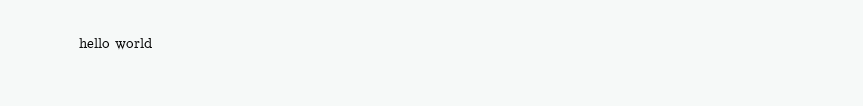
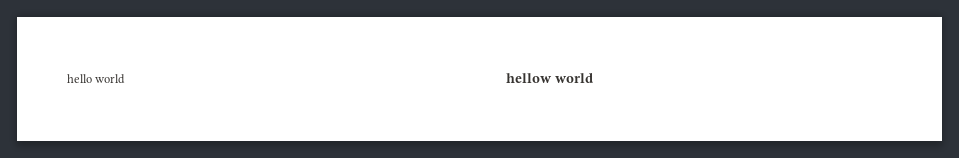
(152, 44) none -> [506,73,593,83] // hellow world

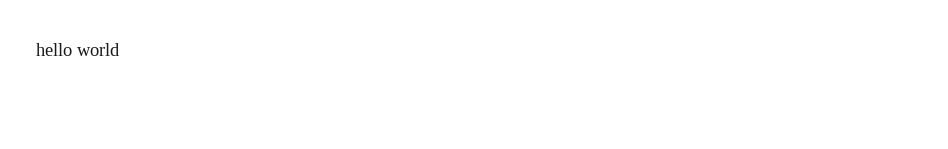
[506,73,593,83] // hellow world -> (120, 49) none

